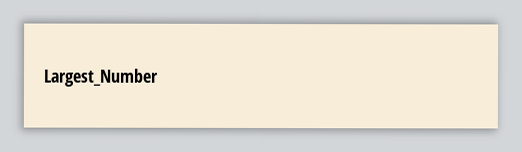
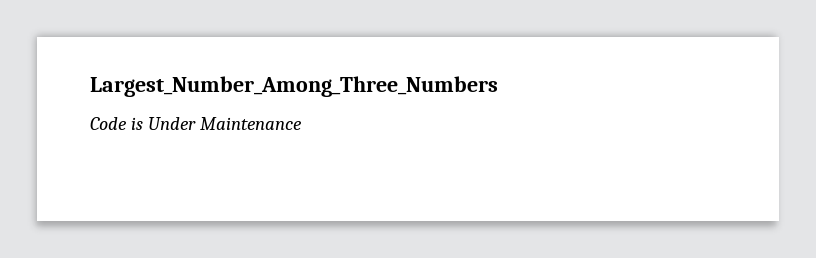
[43,68,159,87] Largest_Number -> [90,76,498,97] [90,117,303,130] Largest_Number_Among_Three_Numbers // Code is Under Maintenance

